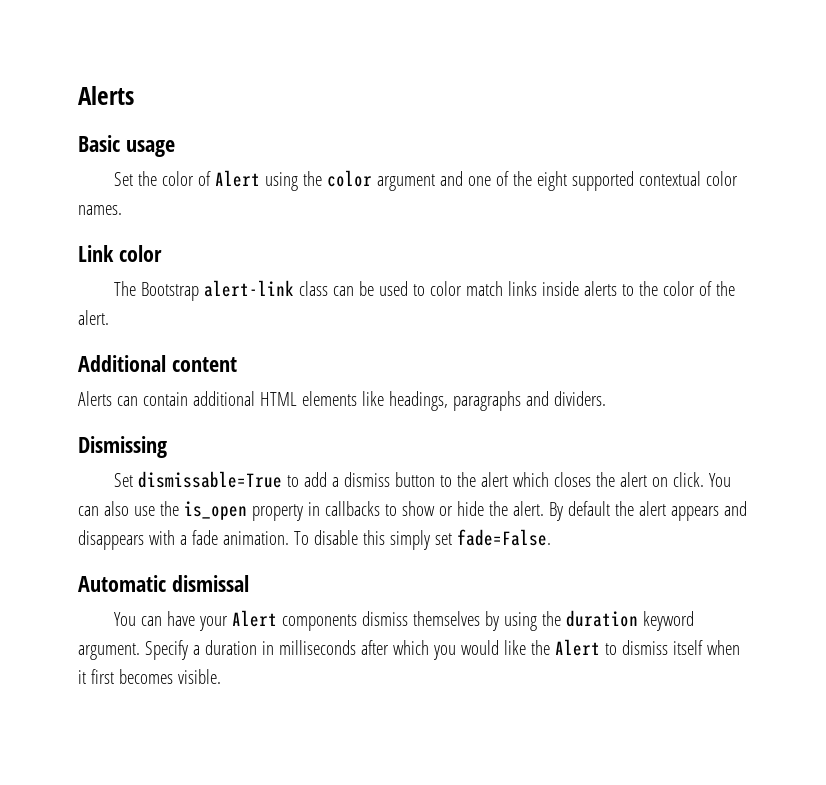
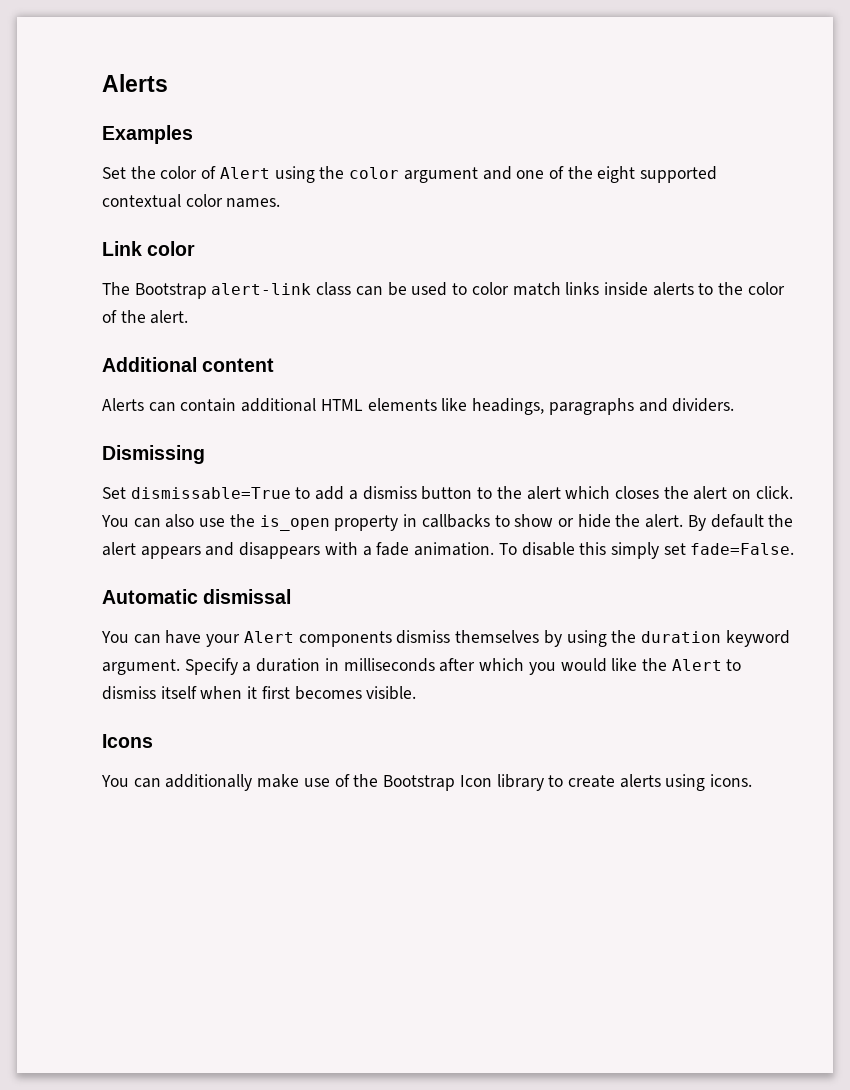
[78,135,175,157] Basic usage -> [102,125,193,144] Examples
(221, 676) none -> [102,734,153,748] [101,774,753,791] // Icons // You can additionally make use of the Bootstrap Icon library to create alerts using icons.

